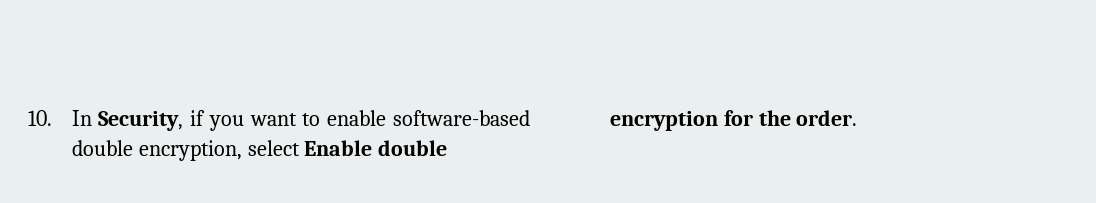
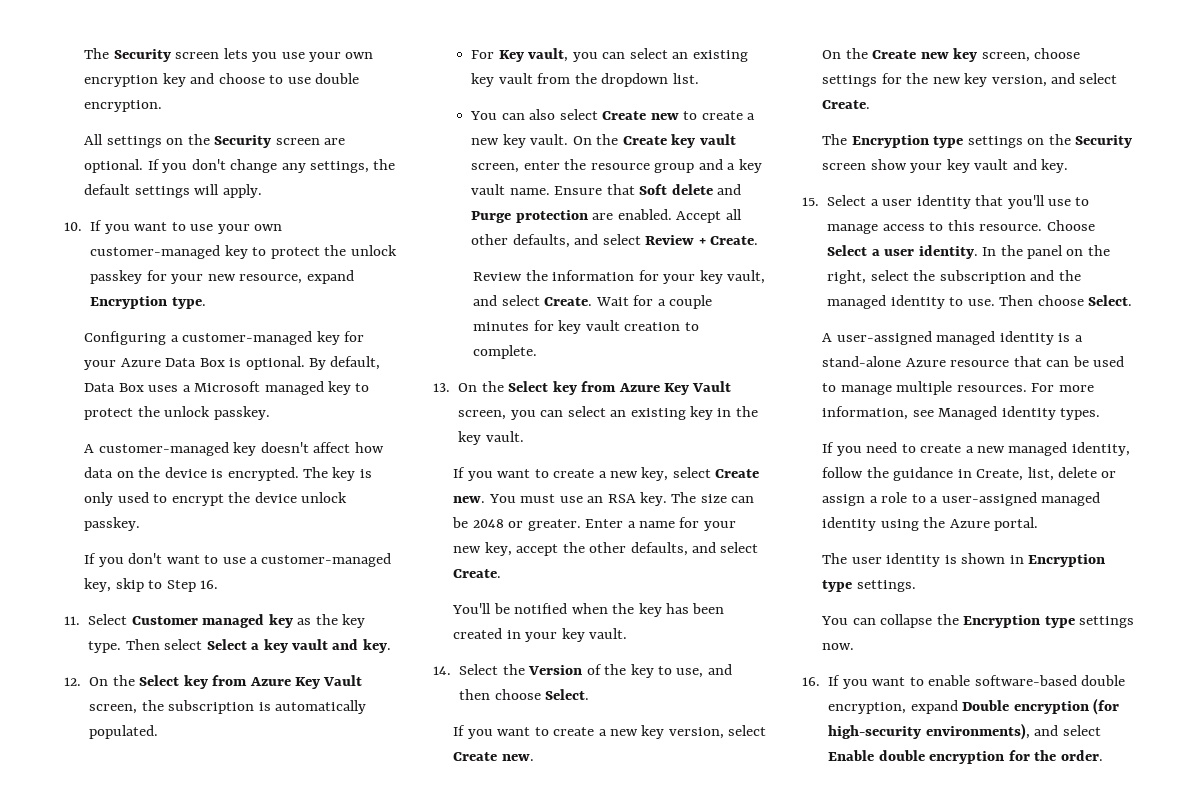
[28,110,206,131] 10. In Security, if -> [84,48,374,62] [84,73,359,87] [84,100,163,112] [84,134,345,148] [84,159,396,173] [84,184,262,198] [64,220,282,234] [90,245,397,259] [90,270,354,284] [90,296,206,309] [84,331,365,345] [84,356,381,370] [84,381,370,395] [84,406,270,420] [84,442,384,456] [84,467,372,481] [84,492,347,506] [84,517,141,531] [84,553,392,567] [84,578,219,592] [64,614,365,628] [88,639,391,653] [64,675,363,689] [89,700,367,714] [89,725,159,739] [471,48,748,62] [471,73,699,87] [470,109,756,120] [471,134,736,148] [471,159,762,173] [471,184,742,195] [471,209,742,223] [471,234,759,248] [473,270,766,284] [473,295,713,309] [473,320,699,334] [473,345,538,359] [433,381,732,395] [458,406,758,420] [458,431,524,445] [453,467,760,481] [453,492,755,506] [452,517,736,531] [453,542,759,556] [453,569,502,578] [452,603,725,617] [453,628,628,642] [433,664,732,678] [459,689,590,700] [453,725,767,739] [453,752,534,761] [822,48,1080,62] [822,73,1118,87] [822,100,871,109] [822,134,1132,148] [822,159,1068,173] [802,195,1090,209] [827,220,1095,234] [827,245,1110,259] [827,270,1081,284] [827,295,1132,309] [822,331,1083,345] [822,356,1124,367] [822,381,1094,395] [822,406,1101,420] [822,442,1130,456] [822,467,1117,481] [822,492,1100,506] [822,517,1039,531] [822,553,1105,567] [822,580,916,592] [821,614,1134,628] [822,643,855,650] [802,675,841,686] The Security screen lets you use your own encryption key and choose to use double encryption. // All settings on the Security screen are optional. If you don't change any settings, the default settings will apply. // 10. If you want to use your own customer-managed key to protect the unlock passkey for your new resource, expand Encryption type. // Configuring a customer-managed key for your Azure Data Box is optional. By default, Data Box uses a Microsoft managed key to protect the unlock passkey. // A customer-managed key doesn't affect how data on the device is encrypted. The key is only used to encrypt the device unlock passkey. // If you don't want to use a customer-managed key, skip to Step 16. // 11. Select Customer managed key as the key type. Then select Select a key vault and key. // 12. On the Select key from Azure Key Vault screen, the subscription is automatically populated. // For Key vault, you can select an existing key vault from the dropdown list. // You can also select Create new to create a new key vault. On the Create key vault screen, enter the resource group and a key vault name. Ensure that Soft delete and Purge protection are enabled. Accept all other defaults, and select Review + Create. // Review the information for your key vault, and select Create. Wait for a couple minutes for key vault creation to complete. // 13. On the Select key from Azure Key Vault screen, you can select an existing key in the key vault. // If you want to create a new key, select Create new. You must use an RSA key. The size can be 2048 or greater. Enter a name for your new key, accept the other defaults, and select Create. // You'll be notified when the key has been created in your key vault. // 14. Select the Version of the key to use, and then choose Select. // If you want to create a new key version, select Create new. // On the Create new key screen, choose settings for the new key version, and select Create. // The Encryption type settings on the Security screen show your key vault and key. // 15. Select a user identity that you'll use to manage access to this resource. Choose Select a user identity. In the panel on the right, select the subscription and the managed identity to use. Then choose Select. // A user-assigned managed identity is a stand-alone Azure resource that can be used to manage multiple resources. For more information, see Managed identity types. // If you need to create a new managed identity, follow the guidance in Create, list, delete or assign a role to a user-assigned managed identity using the Azure portal. // The user identity is shown in Encryption type settings. // You can collapse the Encryption type settings now. // 16. If
(242, 150) none -> [910,698,1120,715] [828,723,1059,740] expand Double encryption (for high-security environments), and

